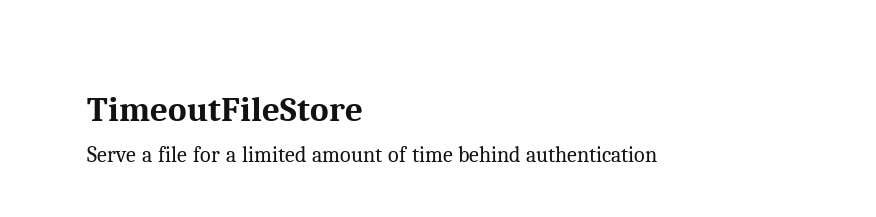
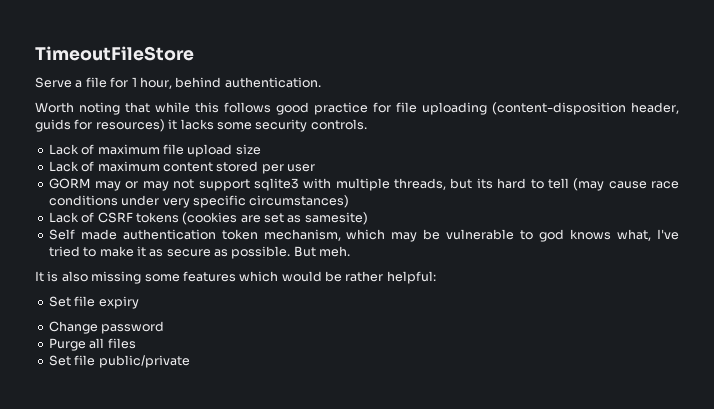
[225,146,658,162] a limited amount of time behind authentication -> [131,77,321,89] [35,102,679,115] [35,119,367,132] [48,144,261,157] [48,161,315,174] [48,178,680,191] [48,195,350,208] [48,212,368,225] [48,229,679,242] [48,246,351,259] [35,271,436,284] [48,296,139,309] [48,321,165,334] [48,338,136,351] [48,355,190,368] 1 hour, behind authentication. // Worth noting that while this follows good practice for file uploading (content-disposition header, guids for resources) it lacks some security controls. // Lack of maximum file upload size // Lack of maximum content stored per user // GORM may or may not support sqlite3 with multiple threads, but its hard to tell (may cause race conditions under very specific circumstances) // Lack of CSRF tokens (cookies are set as samesite) // Self made authentication token mechanism, which may be vulnerable to god knows what, I've tried to make it as secure as possible. But meh. // It is also missing some features which would be rather helpful: // Set file expiry // Change password // Purge all files // Set file public/private

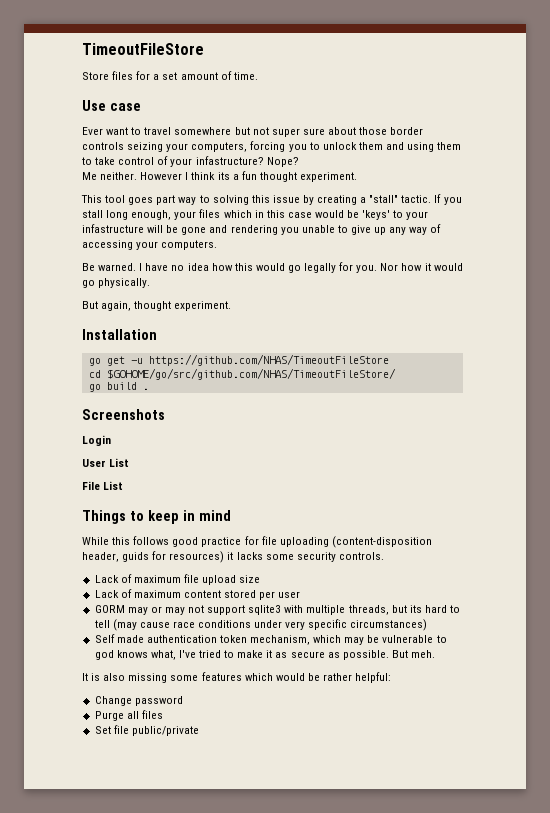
[35,77,321,89] [35,102,190,115] Serve a file for 1 hour, behind authentication. // Worth noting that while -> [82,71,258,80] [82,100,141,111] [82,127,424,137] [82,141,462,152] [82,156,299,167] [82,171,357,182] [81,194,462,205] [82,209,429,220] [82,224,442,235] [82,240,218,250] [82,262,463,273] [82,278,151,288] [82,301,232,311] [82,329,157,340] [88,354,389,366] [88,368,396,380] [88,382,149,392] [82,409,165,420] [82,435,111,446] [82,458,130,467] [82,481,124,490] [82,510,231,524] [82,537,109,545] Store files for a set amount of time. // Use case // Ever want to travel somewhere but not super sure about those border controls seizing your computers, forcing you to unlock them and using them to take control of your infastructure? Nope? // Me neither. However I think its a fun thought experiment. // This tool goes part way to solving this issue by creating a "stall" tactic. If you stall long enough, your files which in this case would be 'keys' to your infastructure will be gone and rendering you unable to give up any way of accessing your computers. // Be warned. I have no idea how this would go legally for you. Nor how it would go physically. // But again, thought experiment. // Installation // go get -u https://github.com/NHAS/TimeoutFileStore // cd $GOHOME/go/src/github.com/NHAS/TimeoutFileStore/ // go build . // Screenshots // Login // User List // File List // Things to keep in mind // While
[48,212,368,225] // Lack of CSRF tokens (cookies are set as samesite) -> (428, 625) none
[48,296,139,309] // Set file expiry -> (392, 677) none

